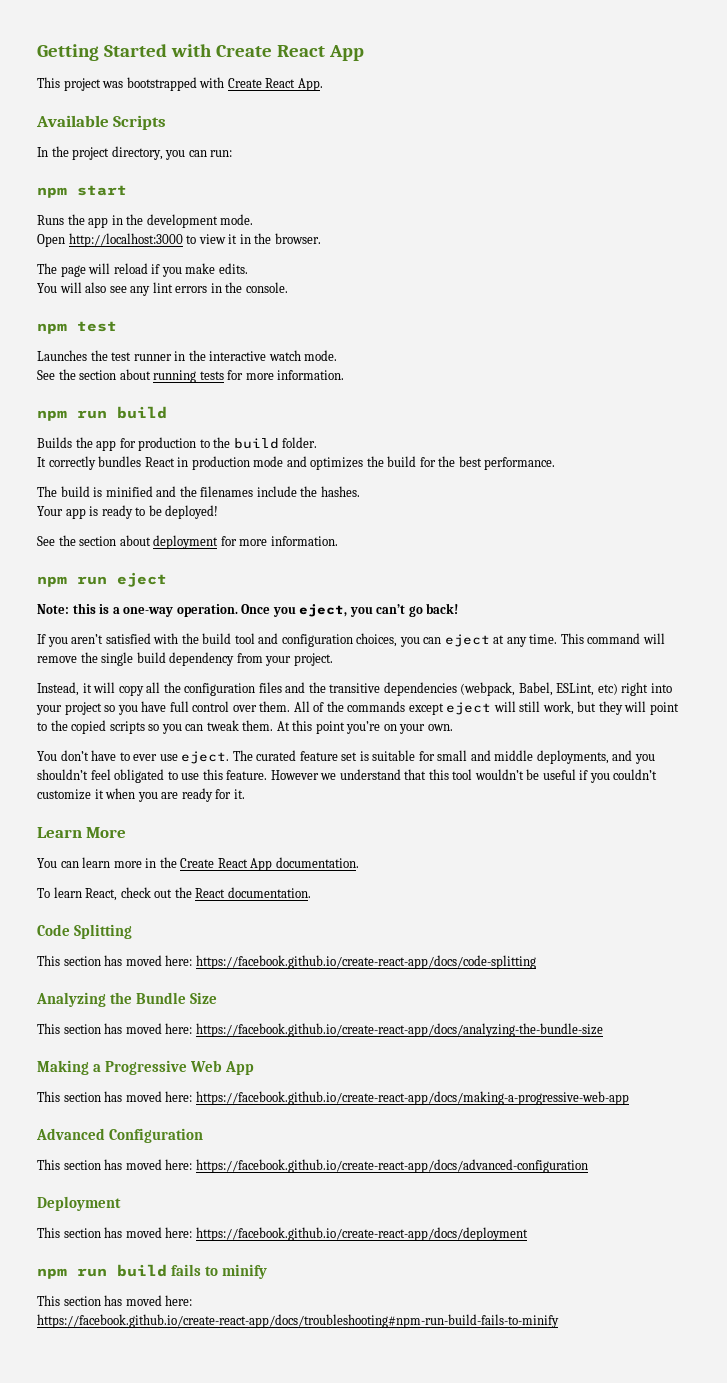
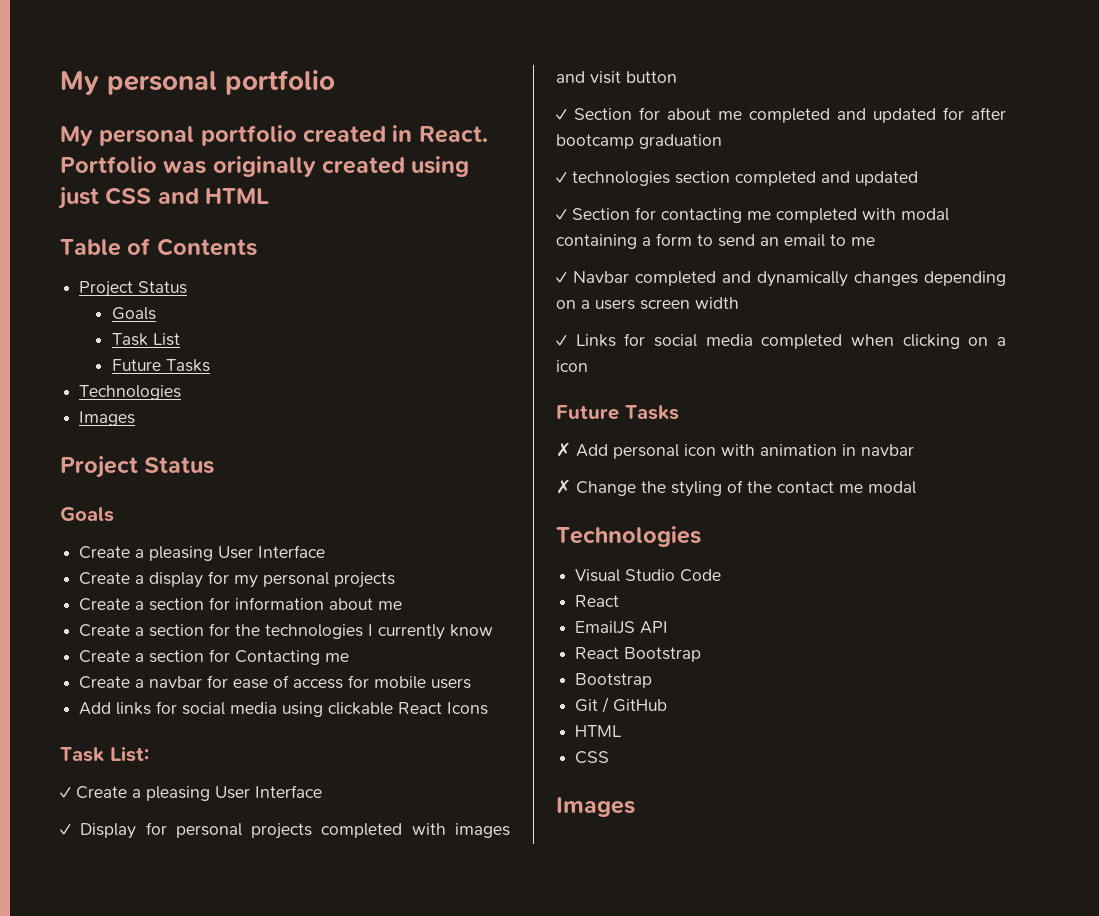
[37,44,364,61] [37,77,323,91] [36,115,167,130] [37,146,233,160] [37,185,127,198] [37,214,254,228] [37,233,321,247] [37,263,248,277] [37,282,288,296] [37,321,117,334] [37,350,338,361] [37,369,345,383] [37,406,167,421] [37,437,318,451] [37,456,556,470] [37,486,360,497] [37,505,219,519] [37,535,338,549] [37,572,167,587] [37,603,459,617] [37,633,665,647] [37,652,333,666] [37,682,672,696] [36,701,679,715] [37,720,453,734] [37,750,655,764] [37,769,658,783] [37,788,245,802] [37,827,127,838] [37,857,359,871] [37,887,311,901] [37,924,132,939] [37,955,536,969] [36,992,217,1007] [37,1023,603,1037] [37,1060,254,1075] [37,1091,629,1105] [36,1128,203,1143] [37,1159,588,1173] [37,1196,121,1211] [37,1227,528,1241] [37,1264,267,1279] [37,1295,193,1306] [37,1314,559,1328] Getting Started with Create React App // This project was bootstrapped with Create React App. // Available Scripts // In the project directory, you can run: // npm start // Runs the app in the development mode. // Open http://localhost:3000 to view it in the browser. // The page will reload if you make edits. // You will also see any lint errors in the console. // npm test // Launches the test runner in the interactive watch mode. // See the section about running tests for more information. // npm run build // Builds the app for production to the build folder. // It correctly bundles React in production mode and optimizes the build for the best performance. // The build is minified and the filenames include the hashes. // Your app is ready to be deployed! // See the section about deployment for more information. // npm run eject // Note: this is a one-way operation. Once you eject, you can’t go back! // If you aren’t satisfied with the build tool and configuration choices, you can eject at any time. This command will remove the single build dependency from your project. // Instead, it will copy all the configuration files and the transitive dependencies (webpack, Babel, ESLint, etc) right into your project so you have full control over them. All of the commands except eject will still work, but they will point to the copied scripts so you can tweak them. At this point you’re on your own. // You don’t have to ever use eject. The curated feature set is suitable for small and middle deployments, and you shouldn’t feel obligated to use this feature. However we understand that this tool wouldn’t be useful if you couldn’t customize it when you are ready for it. // Learn More // You can learn more in the Create React App documentation. // To learn React, check out the React documentation. // Code Splitting // This section has moved here: https://facebook.github.io/create-react-app/docs/code-splitting // Analyzing the Bundle Size // This section has moved here: https://facebook.github.io/create-react-app/docs/analyzing-the-bundle-size // Making a Progressive Web App // This section has moved here: https://facebook.github.io/create-react-app/docs/making-a-progressive-web-app // Advanced Configuration // This section has moved here: https://facebook.github.io/create-react-app/docs/advanced-configuration // Deployment // This section has moved here: https://facebook.github.io/create-react-app/docs/deployment // npm run build fails to minify // This section has moved here: https://facebook.github.io/create-react-app/docs/troubleshooting#npm-run-build-fails-to-minify -> [60,70,335,95] [60,125,488,146] [60,156,470,177] [58,187,270,209] [60,238,257,256] [79,281,188,297] [112,307,157,320] [112,333,181,346] [112,359,211,372] [79,385,182,400] [79,411,136,426] [60,456,215,478] [60,507,114,522] [79,545,326,561] [79,571,396,588] [79,597,403,611] [79,623,494,640] [79,649,350,665] [79,675,472,689] [79,701,489,717] [60,746,149,762] [60,785,322,801] [60,822,510,839] [556,71,677,84] [556,107,1006,123] [556,134,722,149] [556,171,918,186] [556,207,949,223] [556,233,875,249] [556,271,1006,287] [556,297,739,310] [556,333,1006,349] [556,360,588,372] [556,405,679,420] [556,442,914,459] [556,479,916,497] [556,526,701,547] [575,569,722,582] [575,595,620,607] [575,621,669,634] [575,647,702,662] [575,673,653,688] [575,697,668,713] [575,725,623,737] [575,751,610,764] [556,797,635,817] My personal portfolio // My personal portfolio created in React. Portfolio was originally created using just CSS and HTML // Table of Contents // Project Status // Goals // Task List // Future Tasks // Technologies // Images // Project Status // Goals // Create a pleasing User Interface // Create a display for my personal projects // Create a section for information about me // Create a section for the technologies I currently know // Create a section for Contacting me // Create a navbar for ease of access for mobile users // Add links for social media using clickable React Icons // Task List: // ✓ Create a pleasing User Interface // ✓ Display for personal projects completed with images and visit button // ✓ Section for about me completed and updated for after bootcamp graduation // ✓ technologies section completed and updated // ✓ Section for contacting me completed with modal containing a form to send an email to me // ✓ Navbar completed and dynamically changes depending on a users screen width // ✓ Links for social media completed when clicking on a icon // Future Tasks // ✗ Add personal icon with animation in navbar // ✗ Change the styling of the contact me modal // Technologies // Visual Studio Code // React // EmailJS API // React Bootstrap // Bootstrap // Git / GitHub // HTML // CSS // Images

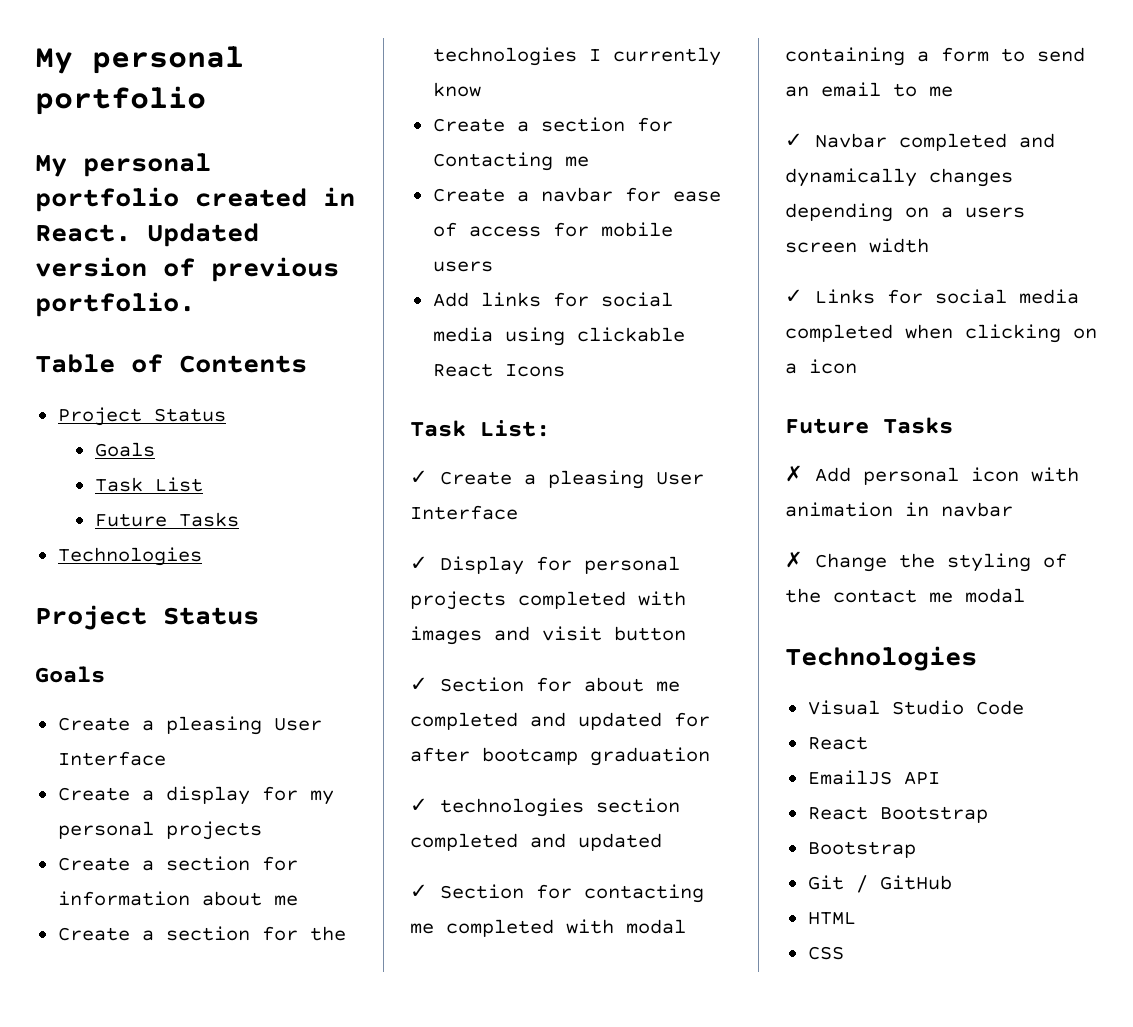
[60,156,470,177] [58,187,270,209] Portfolio was originally created using just CSS and HTML -> [147,223,259,247] [35,257,339,282] [35,292,195,317] Updated version of previous portfolio.
[79,411,136,426] // Images -> (202, 556) none
[556,797,635,817] // Images -> (844, 953) none

